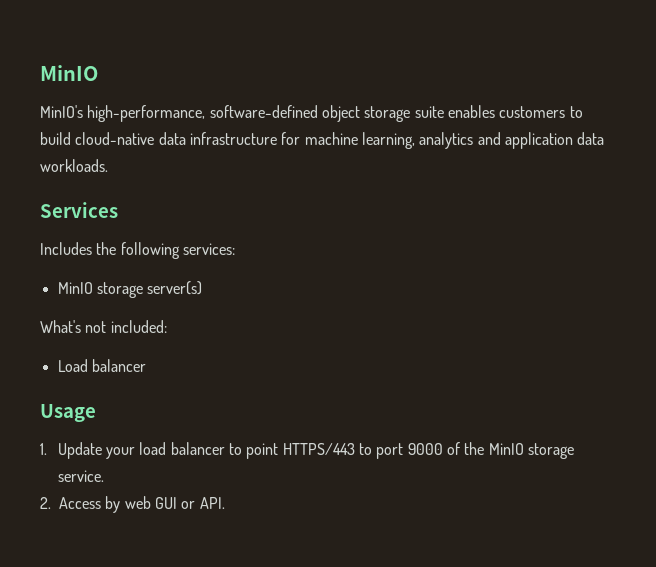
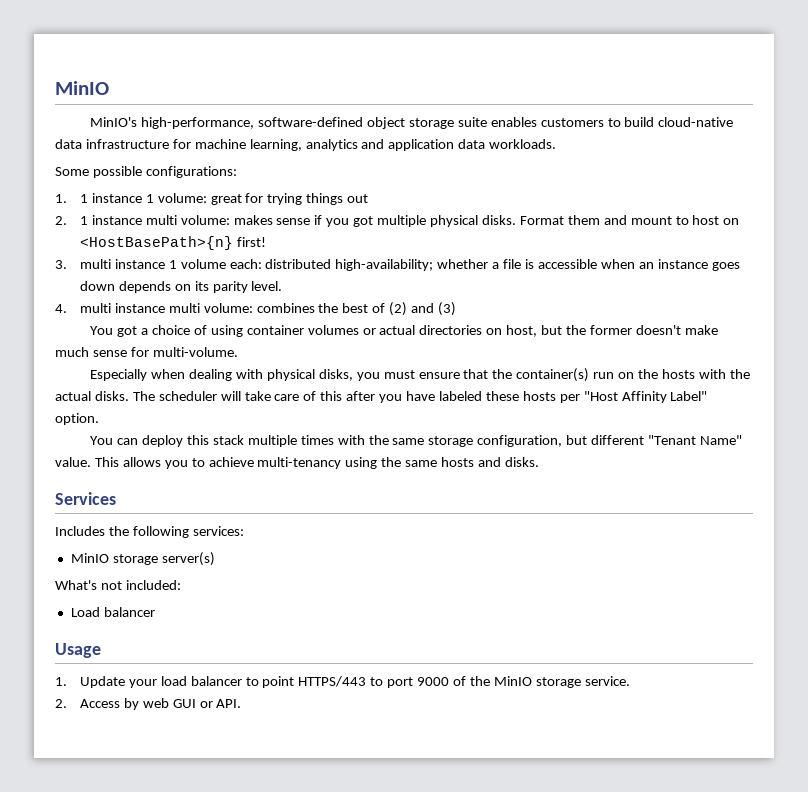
(108, 165) none -> [55,166,237,178] [55,193,369,205] [55,215,740,227] [79,236,266,250] [55,259,740,271] [79,281,283,293] [55,302,457,316] [90,325,718,337] [55,347,238,357] [90,368,750,382] [55,391,708,403] [55,413,99,425] [90,435,742,447] [55,457,539,469] // Some possible configurations: // 1. 1 instance 1 volume: great for trying things out // 2. 1 instance multi volume: makes sense if you got multiple physical disks. Format them and mount to host on <HostBasePath>{n} first! // 3. multi instance 1 volume each: distributed high-availability; whether a file is accessible when an instance goes down depends on its parity level. // 4. multi instance multi volume: combines the best of (2) and (3) // You got a choice of using container volumes or actual directories on host, but the former doesn't make much sense for multi-volume. // Especially when dealing with physical disks, you must ensure that the container(s) run on the hosts with the actual disks. The scheduler will take care of this after you have labeled these hosts per "Host Affinity Label" option. // You can deploy this stack multiple times with the same storage configuration, but different "Tenant Name" value. This allows you to achieve multi-tenancy using the same hosts and disks.

